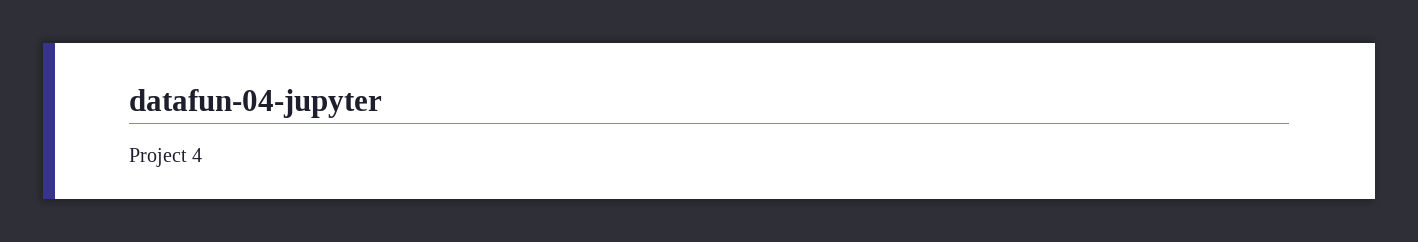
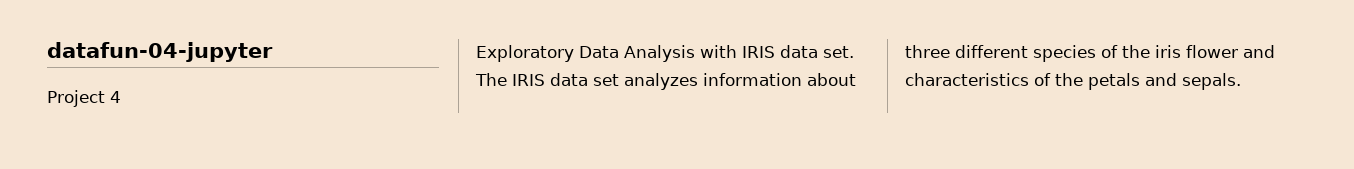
(203, 155) none -> [476,45,854,62] [475,73,856,90] [905,45,1275,62] [905,73,1241,90] // Exploratory Data Analysis with IRIS data set. The IRIS data set analyzes information about three different species of the iris flower and characteristics of the petals and sepals.

